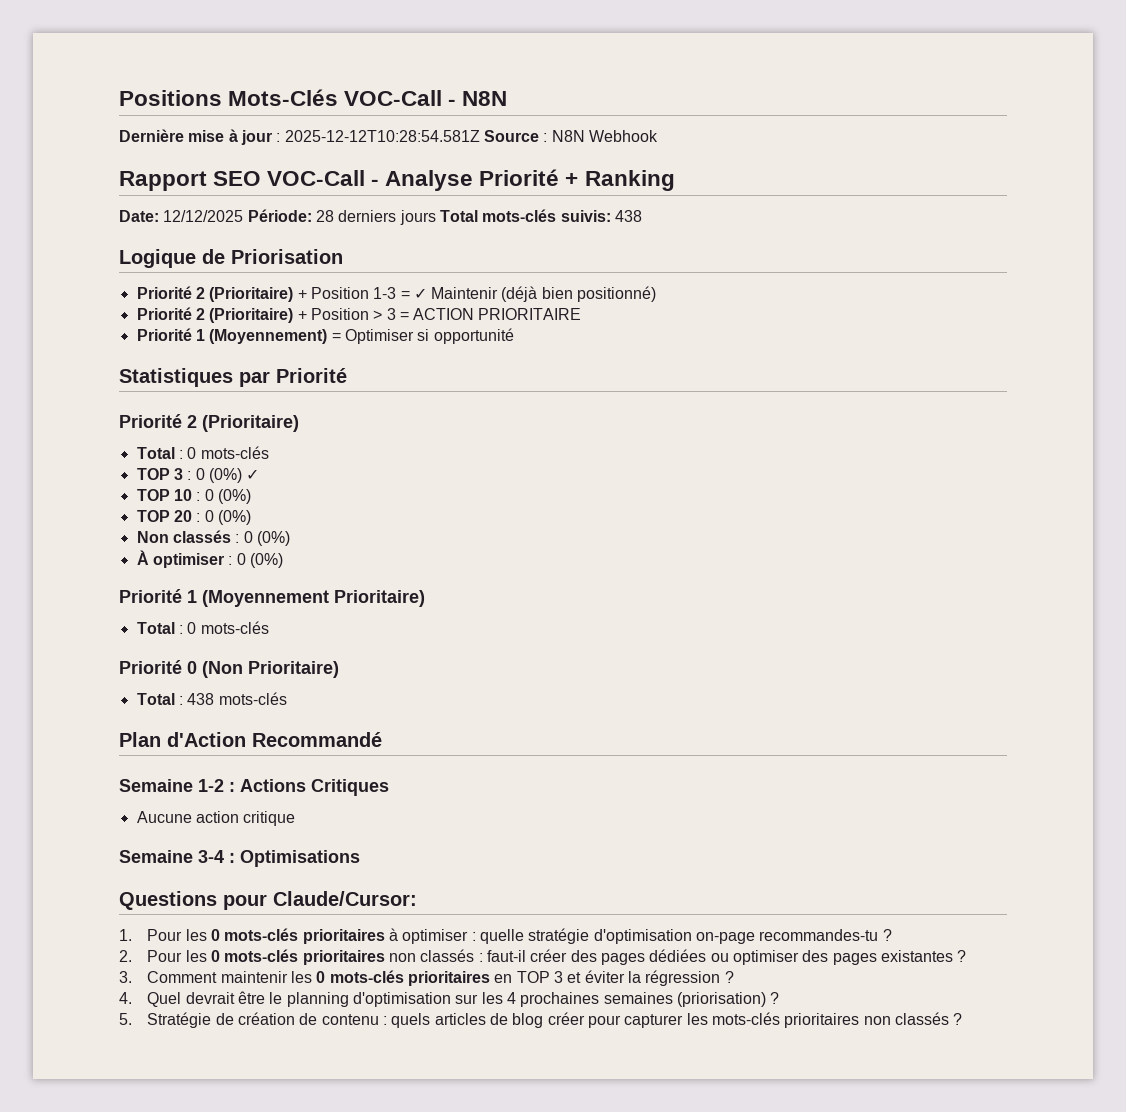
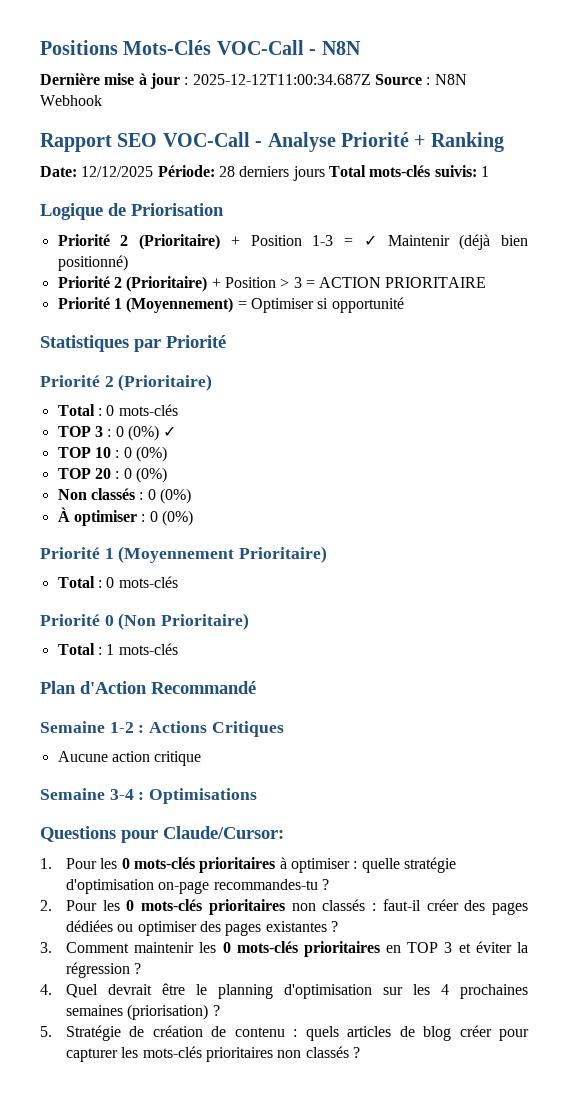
[284,130,480,142] 2025-12-12T10:28:54.581Z -> [192,74,371,85] 2025-12-12T11:00:34.687Z
[614,210,642,222] 438 -> [480,166,489,177] 1
[187,693,215,705] 438 -> [106,644,115,655] 1

